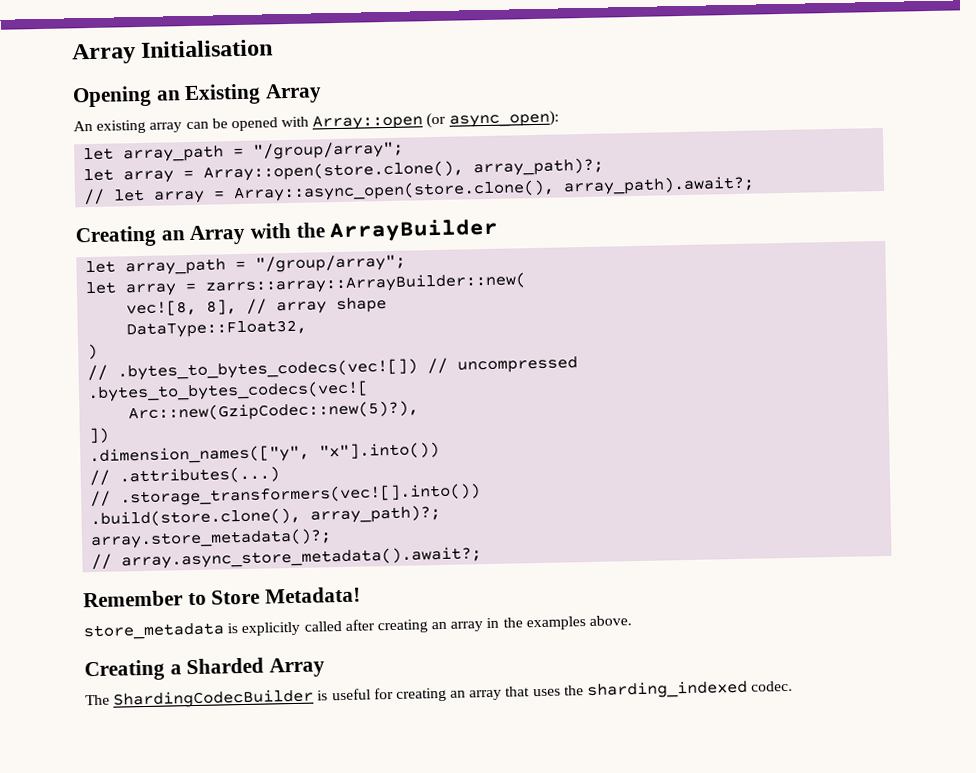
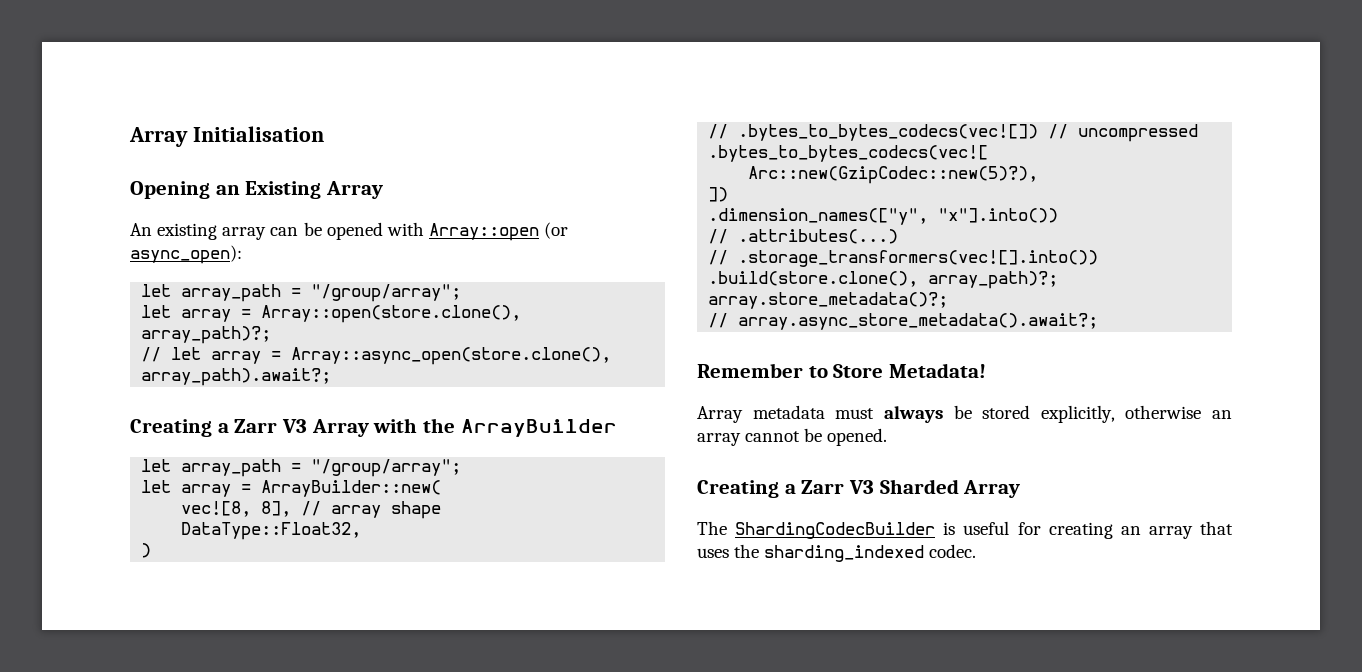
[160,230,185,241] an -> [217,419,308,433] a Zarr V3
[205,272,528,295] zarrs::array::ArrayBuilder::new( -> [261,480,442,497] ArrayBuilder::new(
[83,615,633,641] [84,659,182,682] store_metadata is explicitly called after creating an array in the examples above. // Creating a -> [697,405,1232,423] [697,428,888,446] [697,480,875,498] Array metadata must always be stored explicitly, otherwise an array cannot be opened. // Creating a Zarr V3

